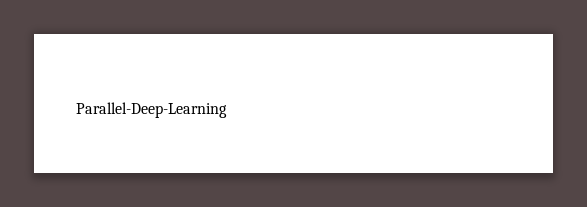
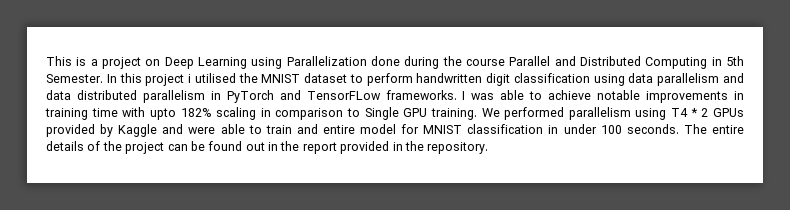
[76,102,227,118] Parallel-Deep-Learning -> [46,56,744,69] [46,73,744,86] [46,90,744,103] [45,107,745,120] [46,124,744,137] [46,141,489,154] This is a project on Deep Learning using Parallelization done during the course Parallel and Distributed Computing in 5th Semester. In this project i utilised the MNIST dataset to perform handwritten digit classification using data parallelism and data distributed parallelism in PyTorch and TensorFLow frameworks. I was able to achieve notable improvements in training time with upto 182% scaling in comparison to Single GPU training. We performed parallelism using T4 * 2 GPUs provided by Kaggle and were able to train and entire model for MNIST classification in under 100 seconds. The entire details of the project can be found out in the report provided in the repository.

